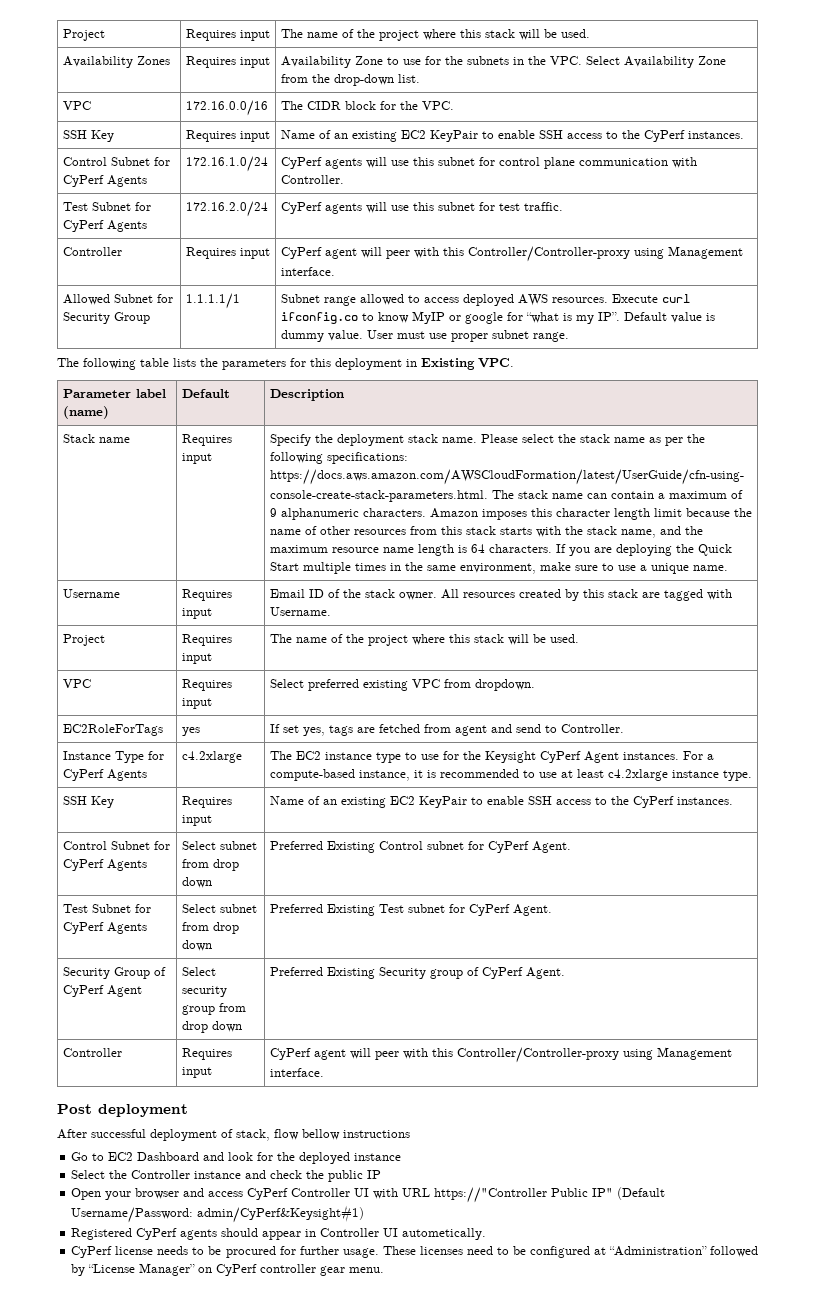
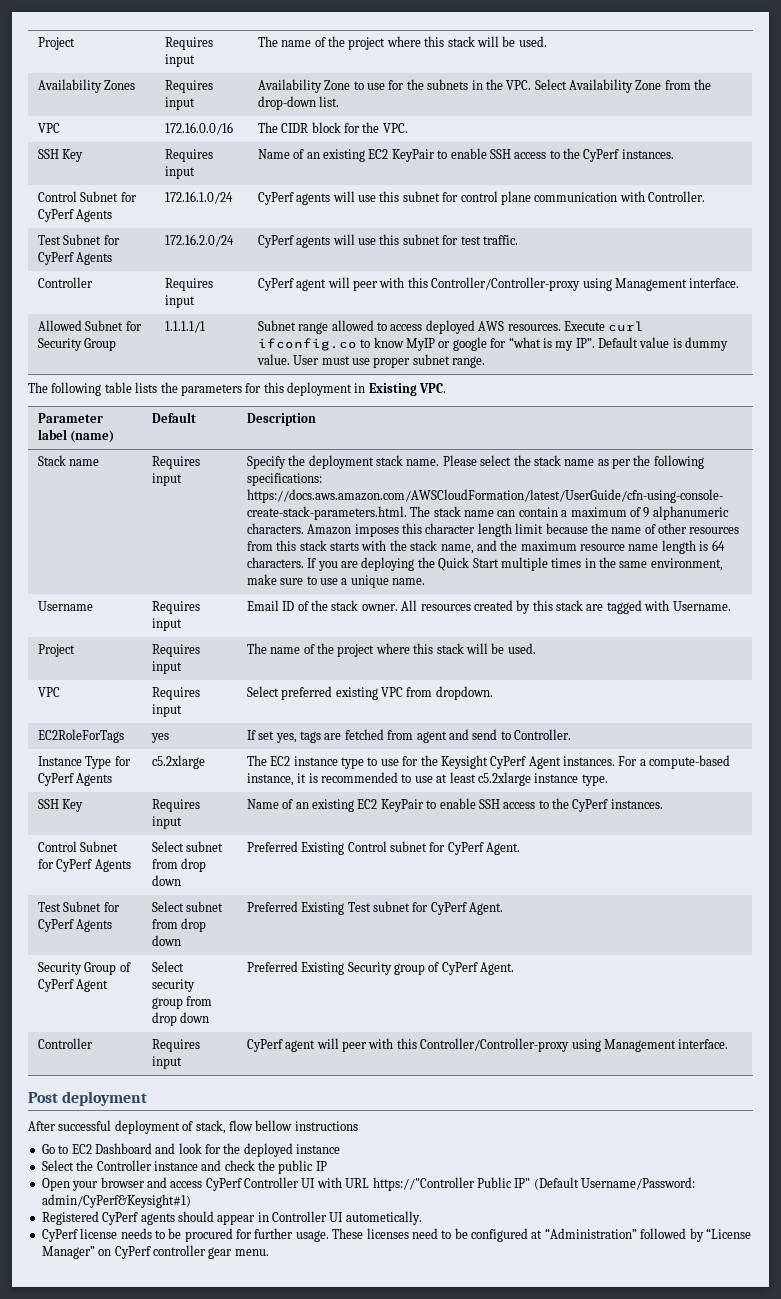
[181,751,242,763] c4.2xlarge -> [151,755,205,769] c5.2xlarge
[607,769,668,781] c4.2xlarge -> [477,772,531,786] c5.2xlarge

